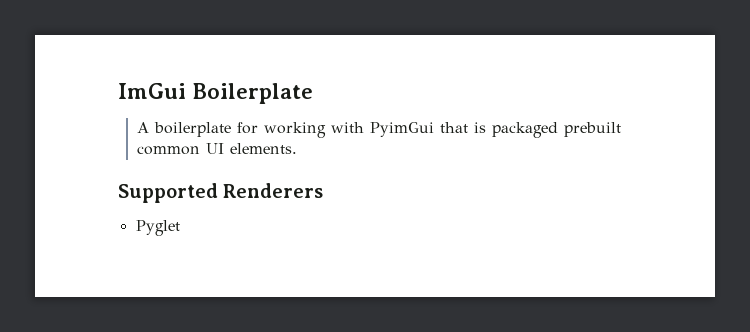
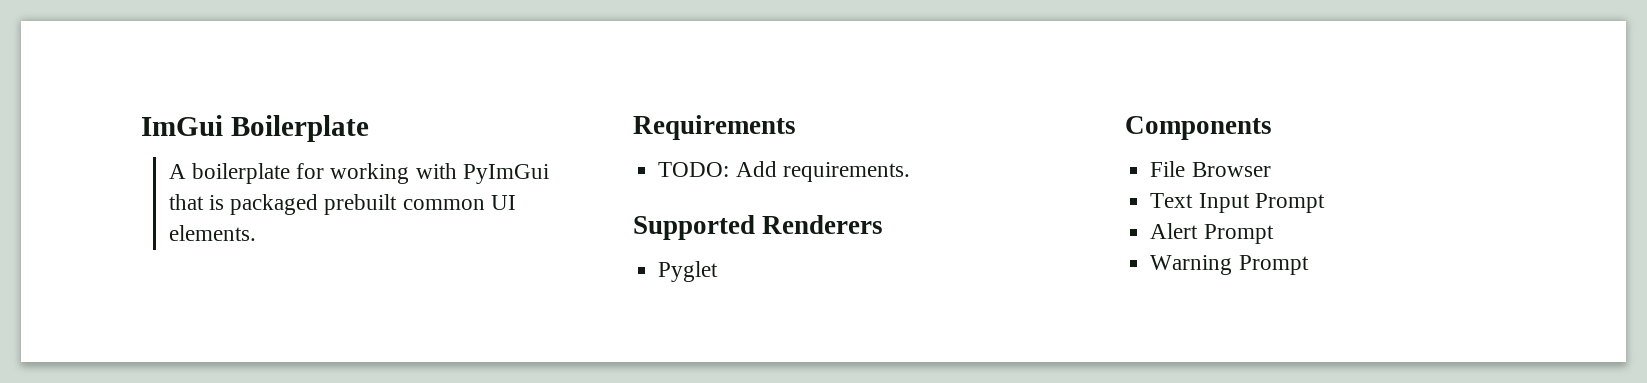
[369,122,434,137] PyimGui -> [462,164,549,184] PyImGui
(297, 148) none -> [633,115,796,140] [658,161,910,182] // Requirements // TODO: Add requirements.
(180, 228) none -> [1125,116,1272,140] [1150,161,1271,177] [1150,193,1325,213] [1150,223,1274,244] [1150,255,1309,275] // Components // File Browser // Text Input Prompt // Alert Prompt // Warning Prompt

